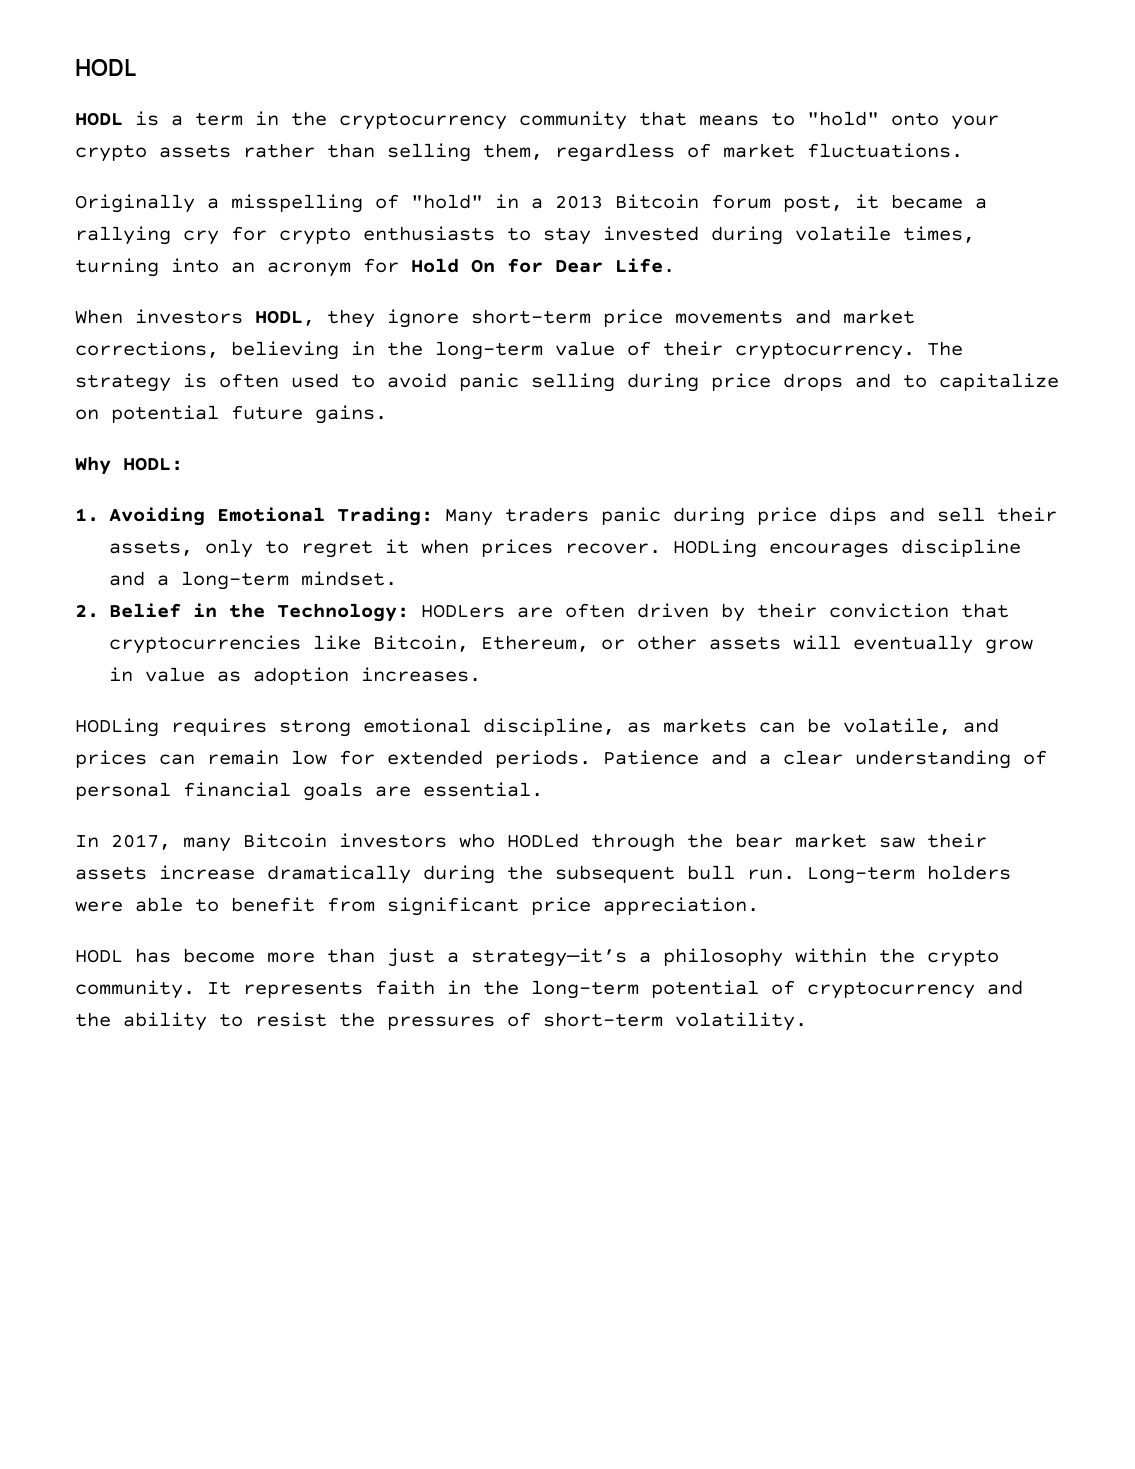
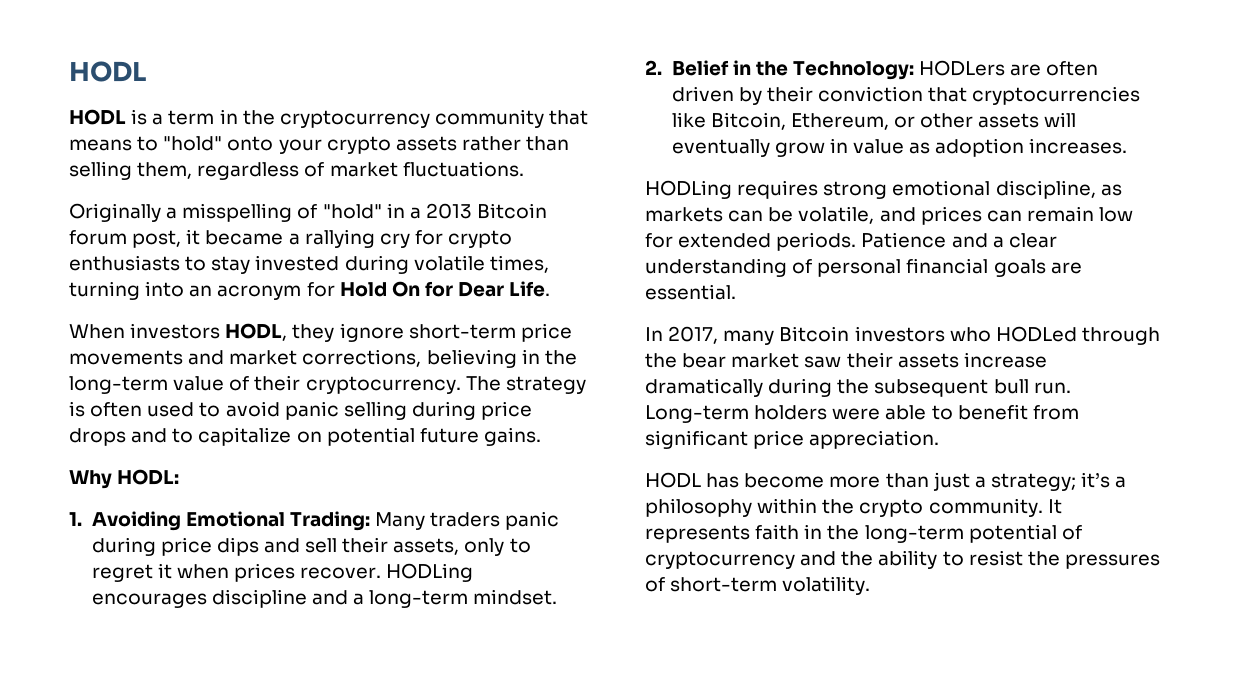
[471,948,627,967] strategy—it’s -> [990,472,1111,491] strategy; it’s

